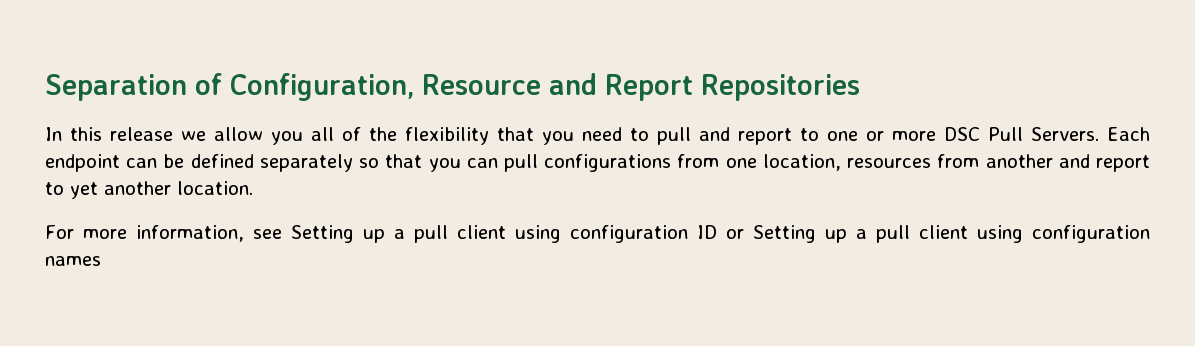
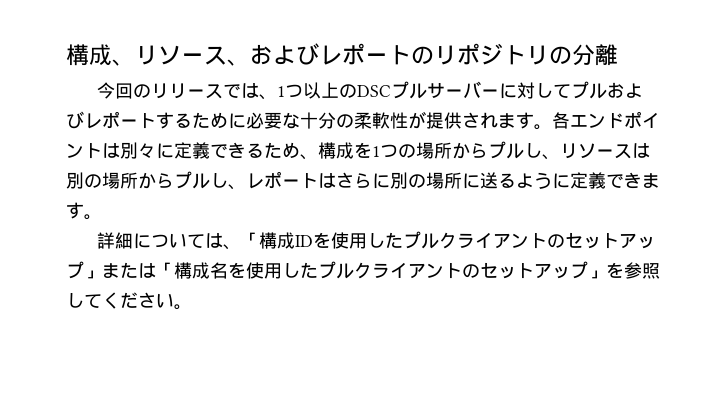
[45,73,860,101] [45,127,1150,145] [45,154,1150,172] [45,181,253,199] [45,225,1150,243] [45,256,101,266] Separation of Configuration, Resource and Report Repositories // In this release we allow you all of the flexibility that you need to pull and report to one or more DSC Pull Servers. Each endpoint can be defined separately so that you can pull configurations from one location, resources from another and report to yet another location. // For more information, see Setting up a pull client using configuration ID or Setting up a pull client using configuration names -> [66,43,618,66] [97,81,644,100] [66,111,660,130] [66,141,650,160] [66,171,660,190] [66,202,102,220] [97,231,656,250] [66,261,660,279] [66,292,192,310] 構成、リソース、およびレポートのリポジトリの分離 // 今回のリリースでは、1つ以上のDSCプルサーバーに対してプルおよびレポートするために必要な十分の柔軟性が提供されます。各エンドポイントは別々に定義できるため、構成を1つの場所からプルし、リソースは別の場所からプルし、レポートはさらに別の場所に送るように定義できます。 // 詳細については、「構成IDを使用したプルクライアントのセットアップ」または「構成名を使用したプルクライアントのセットアップ」を参照してください。

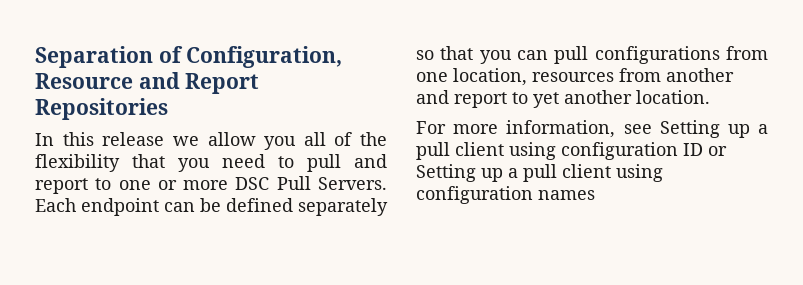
[66,43,618,66] [97,81,644,100] [66,111,660,130] [66,141,650,160] [66,171,660,190] [66,202,102,220] [97,231,656,250] [66,261,660,279] [66,292,192,310] 構成、リソース、およびレポートのリポジトリの分離 // 今回のリリースでは、1つ以上のDSCプルサーバーに対してプルおよびレポートするために必要な十分の柔軟性が提供されます。各エンドポイントは別々に定義できるため、構成を1つの場所からプルし、リソースは別の場所からプルし、レポートはさらに別の場所に送るように定義できます。 // 詳細については、「構成IDを使用したプルクライアントのセットアップ」または「構成名を使用したプルクライアントのセットアップ」を参照してください。 -> [35,46,343,68] [35,72,260,94] [35,98,168,120] [35,132,387,150] [35,154,387,172] [35,176,387,194] [35,198,388,216] [416,46,768,64] [416,68,734,86] [416,90,710,108] [416,120,768,138] [416,142,727,160] [416,164,663,182] [416,186,595,204] Separation of Configuration, Resource and Report Repositories // In this release we allow you all of the flexibility that you need to pull and report to one or more DSC Pull Servers. Each endpoint can be defined separately so that you can pull configurations from one location, resources from another and report to yet another location. // For more information, see Setting up a pull client using configuration ID or Setting up a pull client using configuration names

